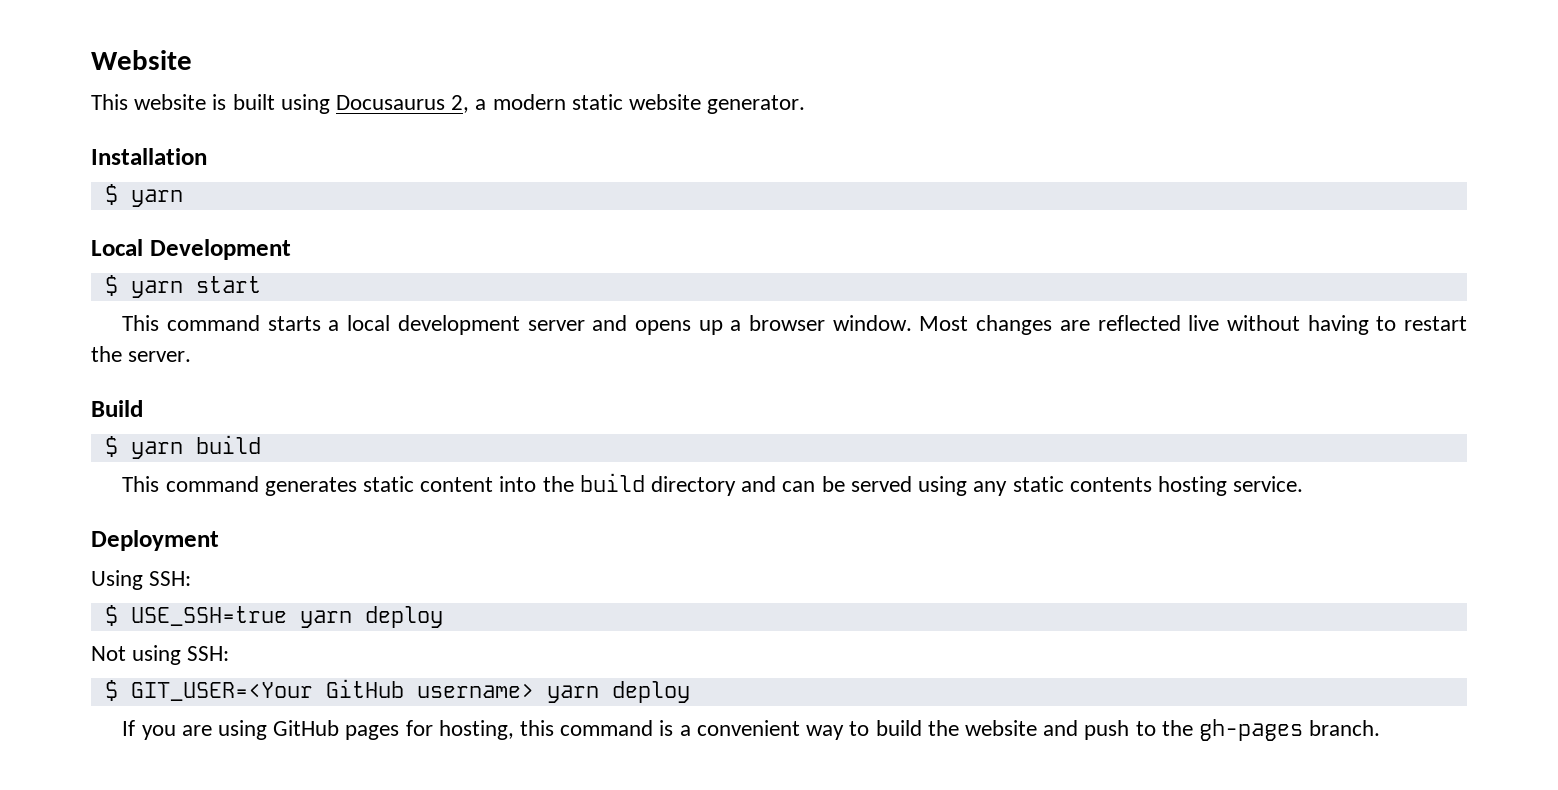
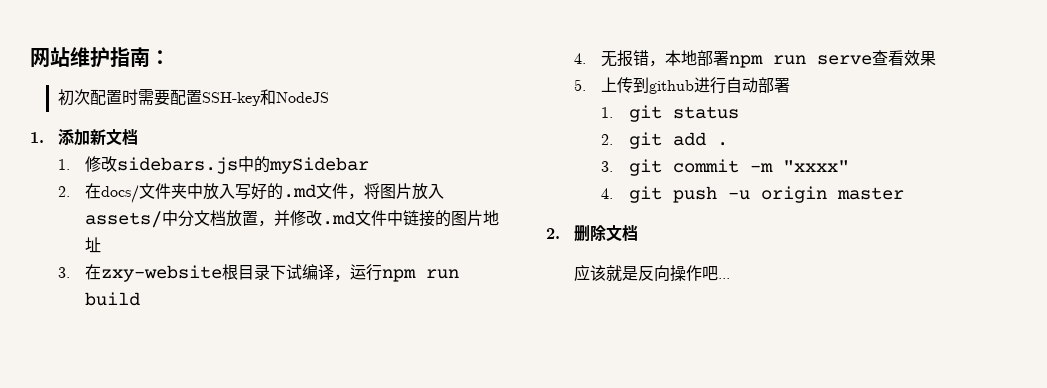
[91,50,192,70] [91,94,806,114] [91,148,207,165] [104,184,183,207] [91,239,291,260] [104,275,261,298] [122,315,1468,335] [91,346,192,362] [91,400,143,417] [104,435,261,459] [122,473,1304,496] [91,530,219,551] [91,570,192,590] [104,605,443,628] [91,645,230,665] [104,679,690,703] [122,719,1381,741] Website // This website is built using Docusaurus 2, a modern static website generator. // Installation // $ yarn // Local Development // $ yarn start // This command starts a local development server and opens up a browser window. Most changes are reflected live without having to restart the server. // Build // $ yarn build // This command generates static content into the build directory and can be served using any static contents hosting service. // Deployment // Using SSH: // $ USE_SSH=true yarn deploy // Not using SSH: // $ GIT_USER=<Your GitHub username> yarn deploy // If you are using GitHub pages for hosting, this command is a convenient way to build the website and push to the gh-pages branch. -> [30,47,170,68] [57,89,329,106] [30,128,138,146] [57,156,370,174] [57,183,445,203] [85,210,500,228] [85,237,102,253] [57,264,460,282] [85,292,141,306] [573,50,937,68] [573,77,791,94] [601,105,739,122] [601,132,728,149] [601,159,849,176] [601,186,904,203] [546,224,638,242] [573,264,730,282] 网站维护指南： // 初次配置时需要配置SSH-key和NodeJS // 1.添加新文档 // 1.修改sidebars.js中的mySidebar // 2.在docs/文件夹中放入写好的.md文件，将图片放入assets/中分文档放置，并修改.md文件中链接的图片地址 // 3.在zxy-website根目录下试编译，运行npm run build // 4.无报错，本地部署npm run serve查看效果 // 5.上传到github进行自动部署 // 1. git status // 2. git add . // 3. git commit -m "xxxx" // 4. git push -u origin master // 2.删除文档 // 应该就是反向操作吧...

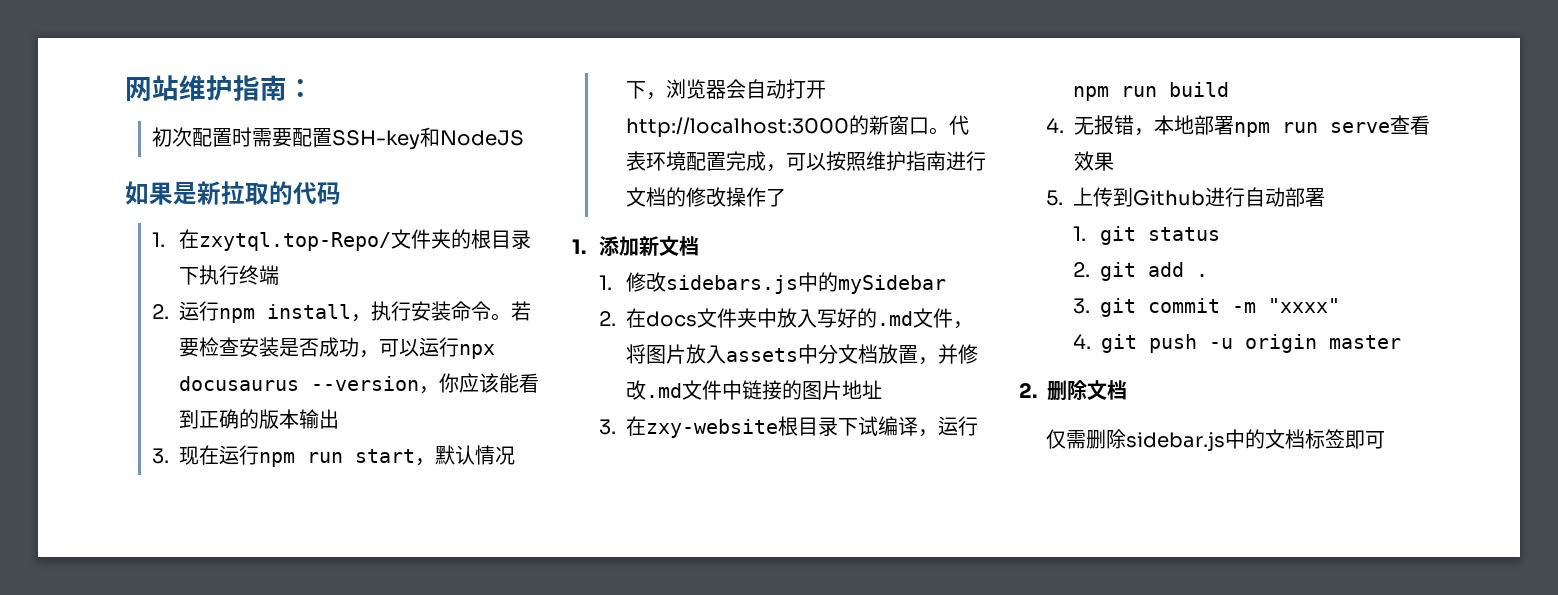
(329, 97) none -> [125,181,341,205] [151,229,531,251] [178,265,279,285] [151,301,531,323] [178,337,495,359] [178,373,539,394] [178,409,339,429] [151,445,515,467] [625,79,826,100] [625,115,969,138] [625,151,986,172] [625,187,786,207] // 如果是新拉取的代码 // 1.在zxytql.top-Repo/文件夹的根目录下执行终端 // 2.运行npm install，执行安装命令。若要检查安装是否成功，可以运行npx docusaurus --version，你应该能看到正确的版本输出 // 3.现在运行npm run start，默认情况下，浏览器会自动打开http://localhost:3000的新窗口。代表环境配置完成，可以按照维护指南进行文档的修改操作了
[101,185,140,203] docs/ -> [645,311,697,327] docs
[85,211,163,228] assets/ -> [725,348,798,362] assets
[649,80,695,94] github -> [1132,190,1205,206] Github
[573,264,730,282] 应该就是反向操作吧... -> [1045,429,1385,452] 仅需删除sidebar.js中的文档标签即可

